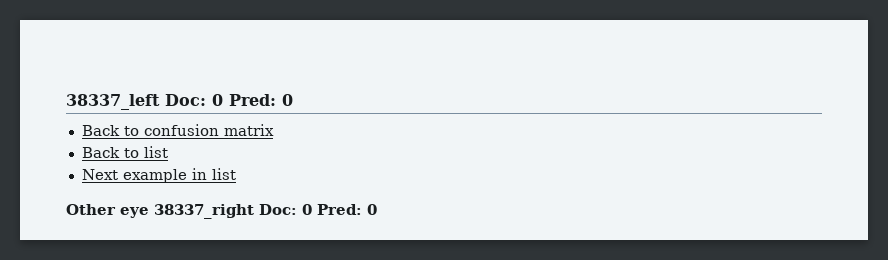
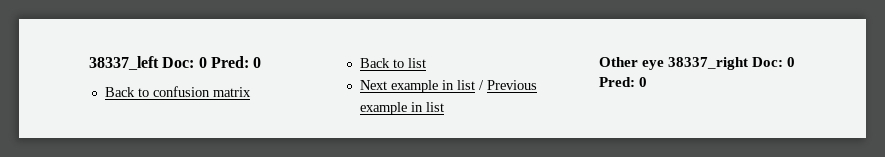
(236, 174) none -> [478,80,537,90] [359,102,444,115] / Previous example in list

